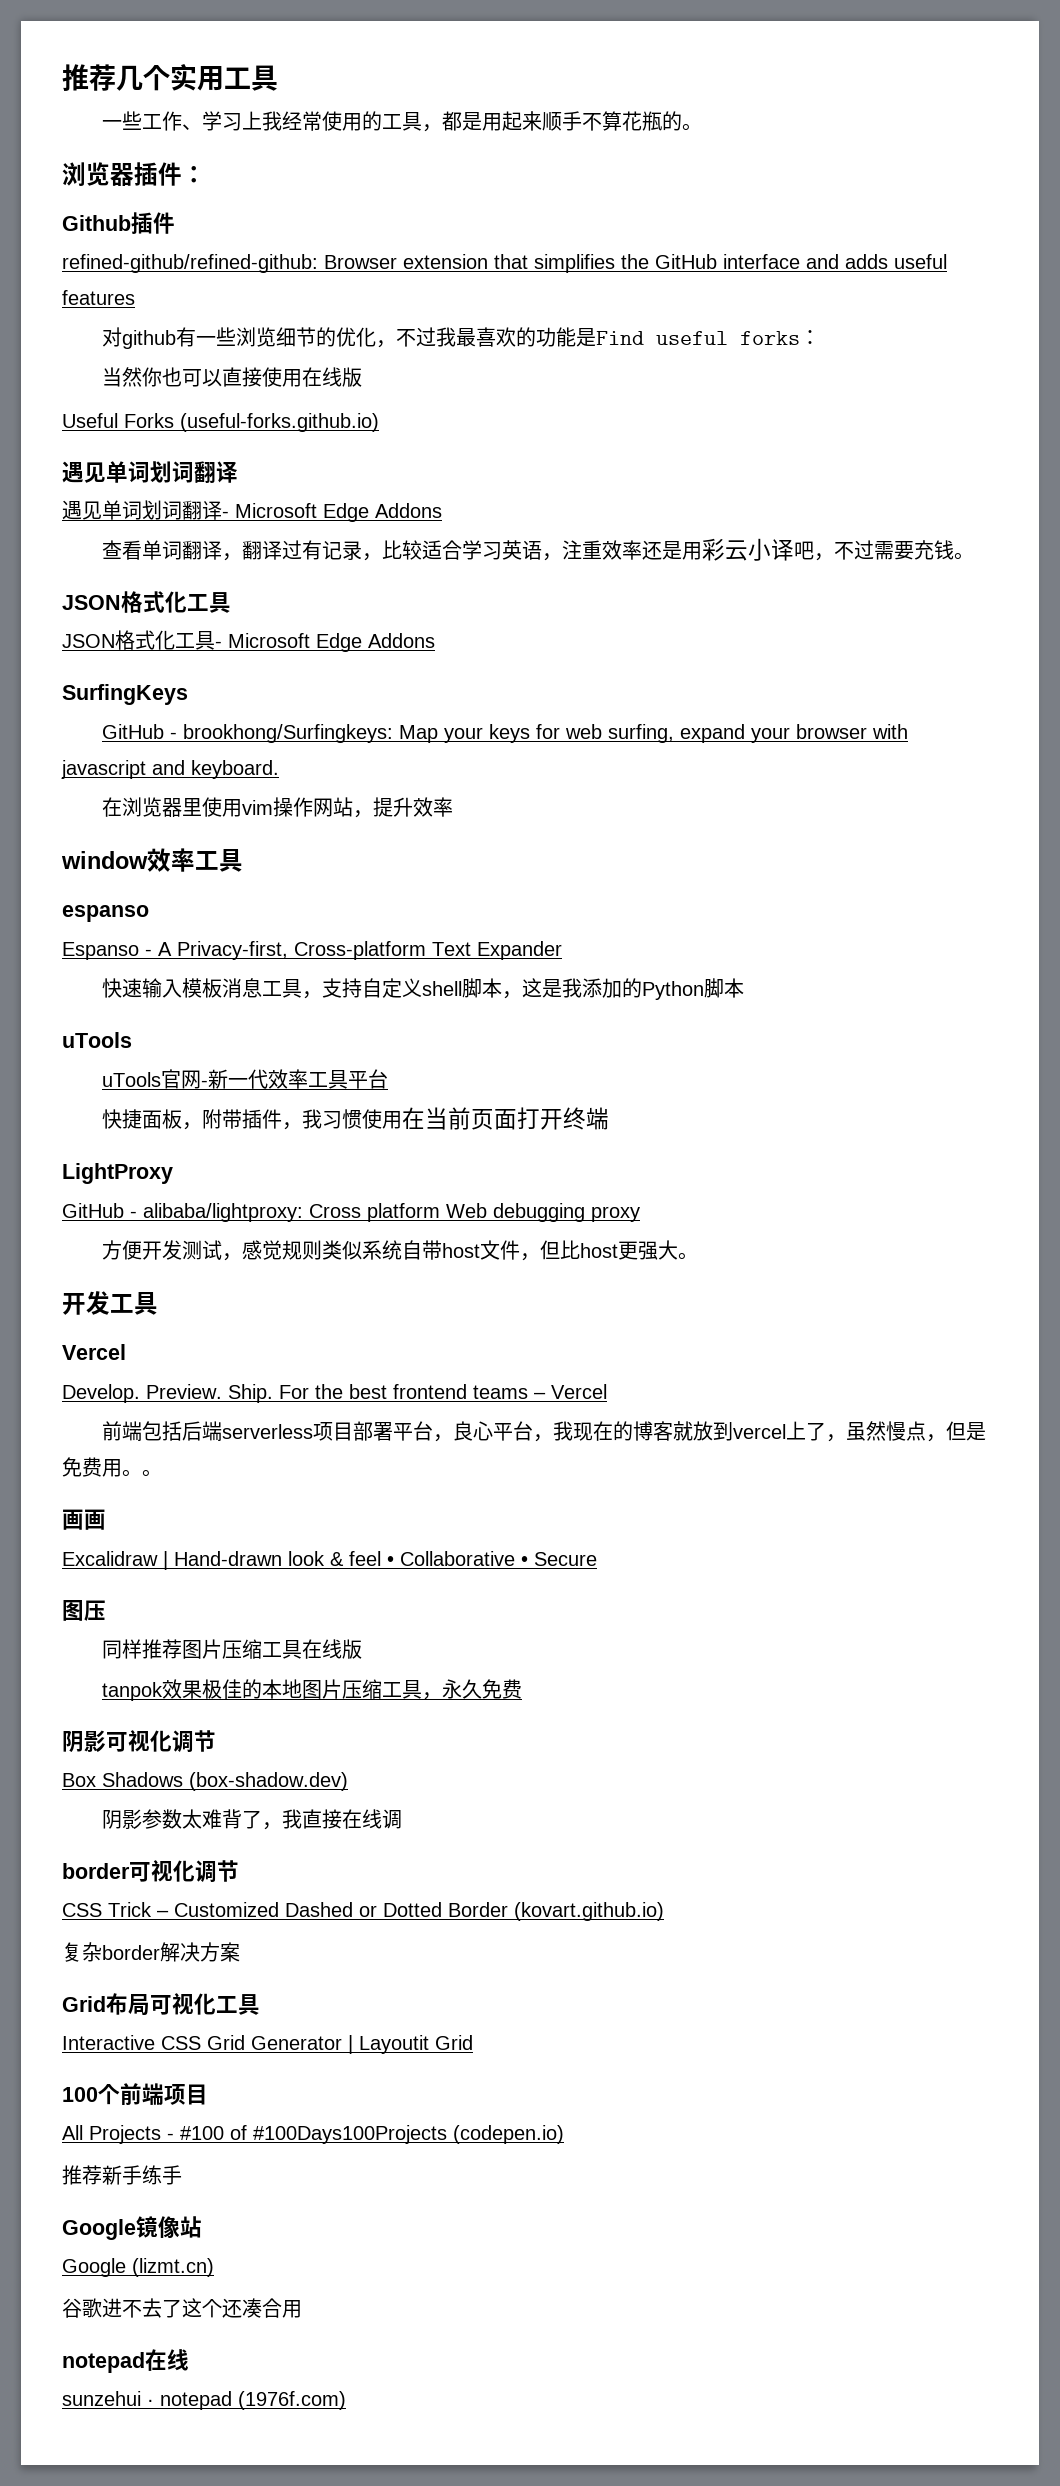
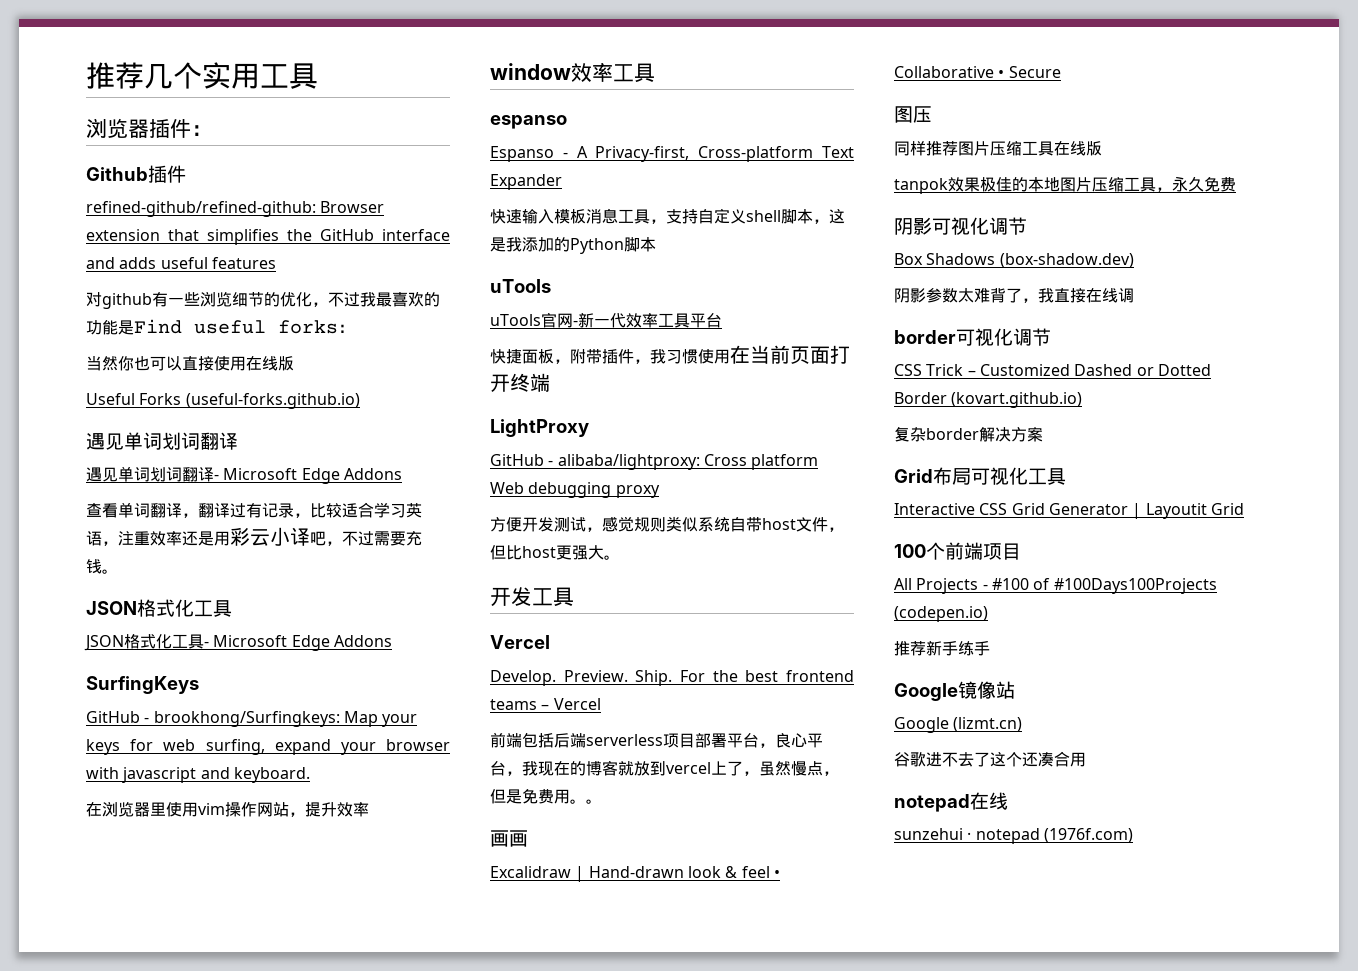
[102,111,703,132] // 一些工作、学习上我经常使用的工具，都是用起来顺手不算花瓶的。 -> (318, 76) none

